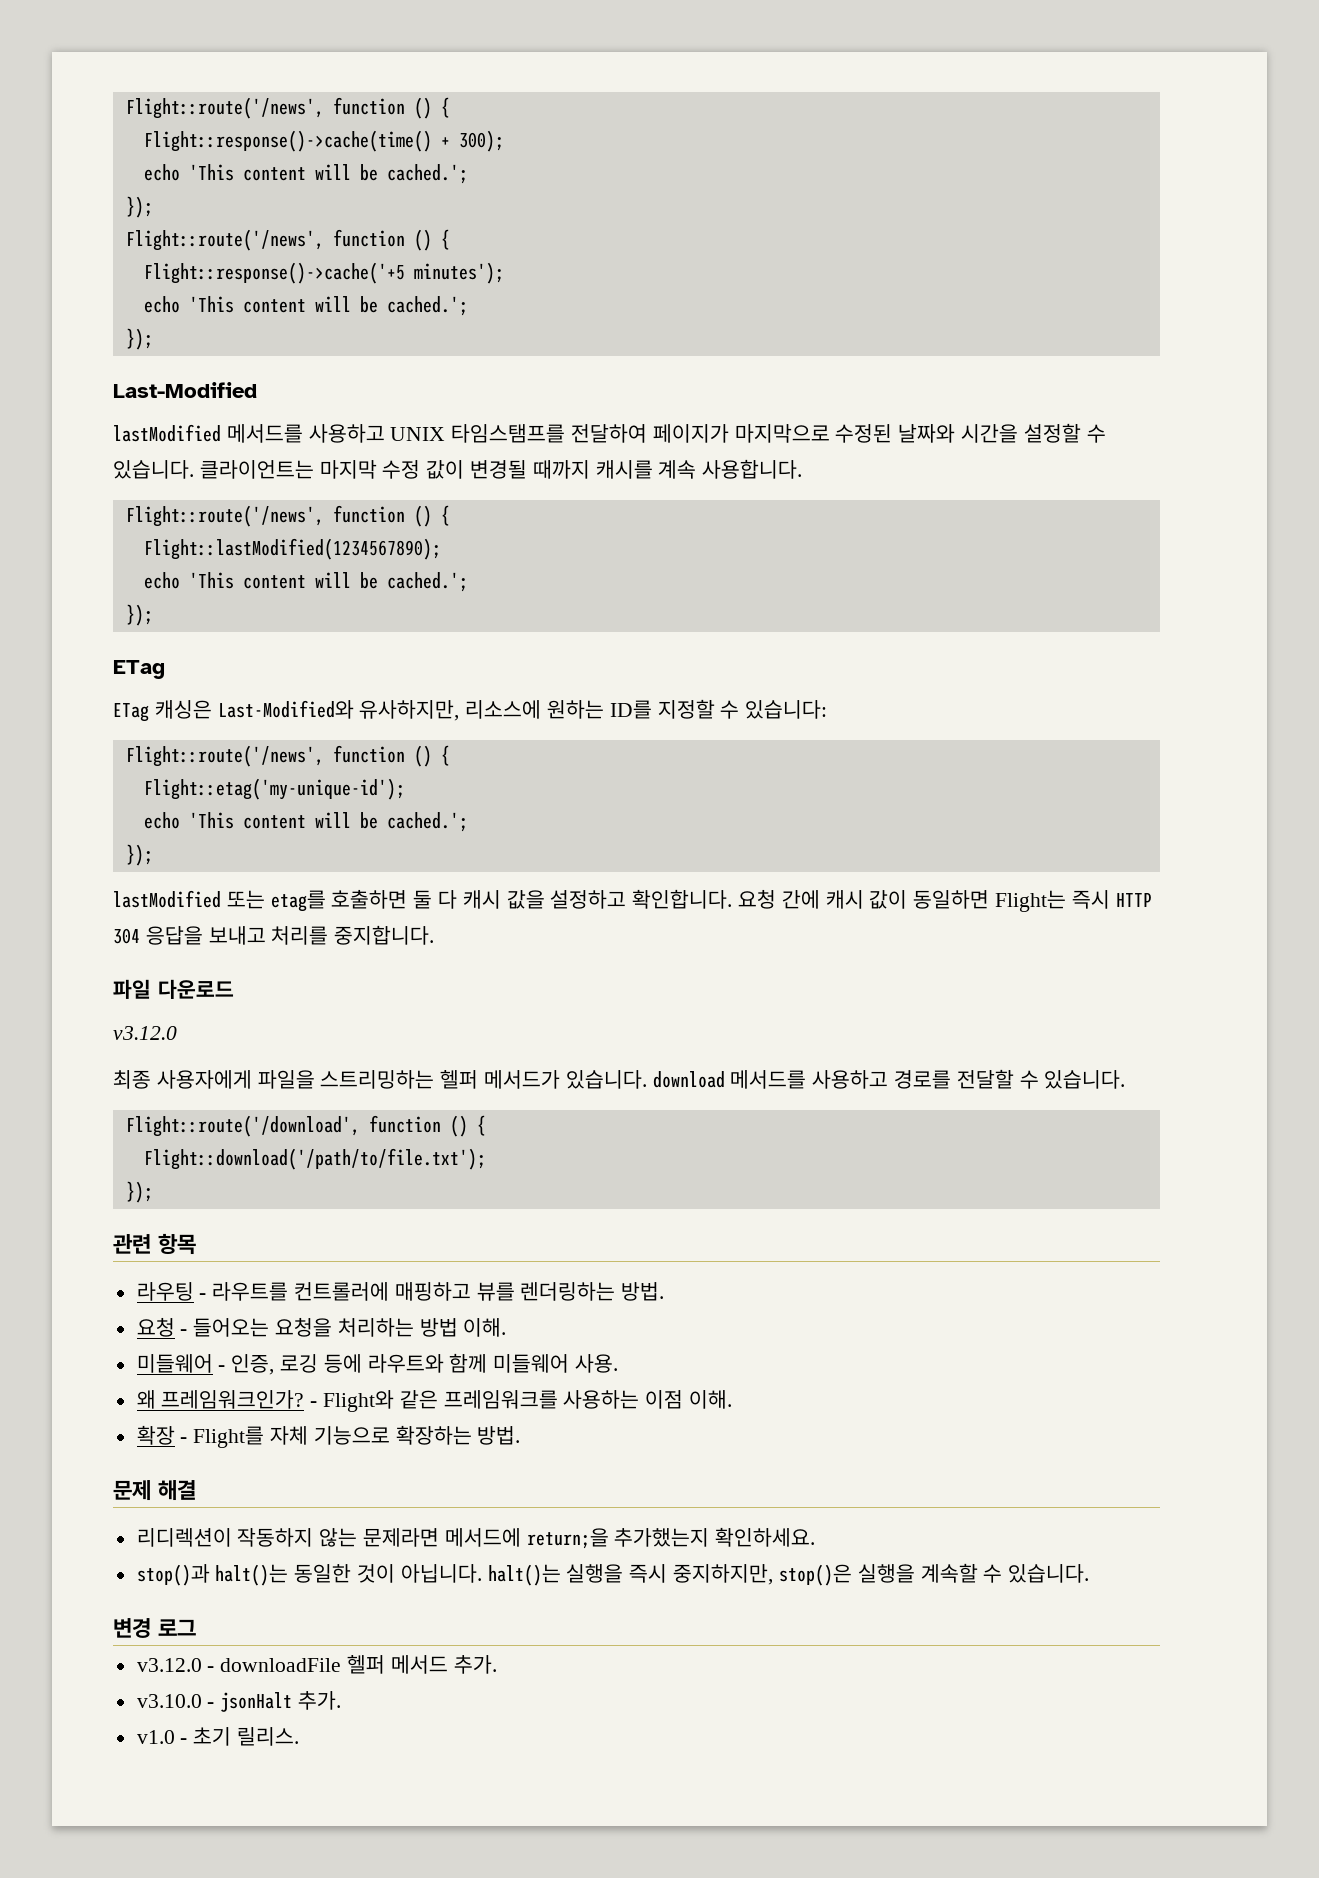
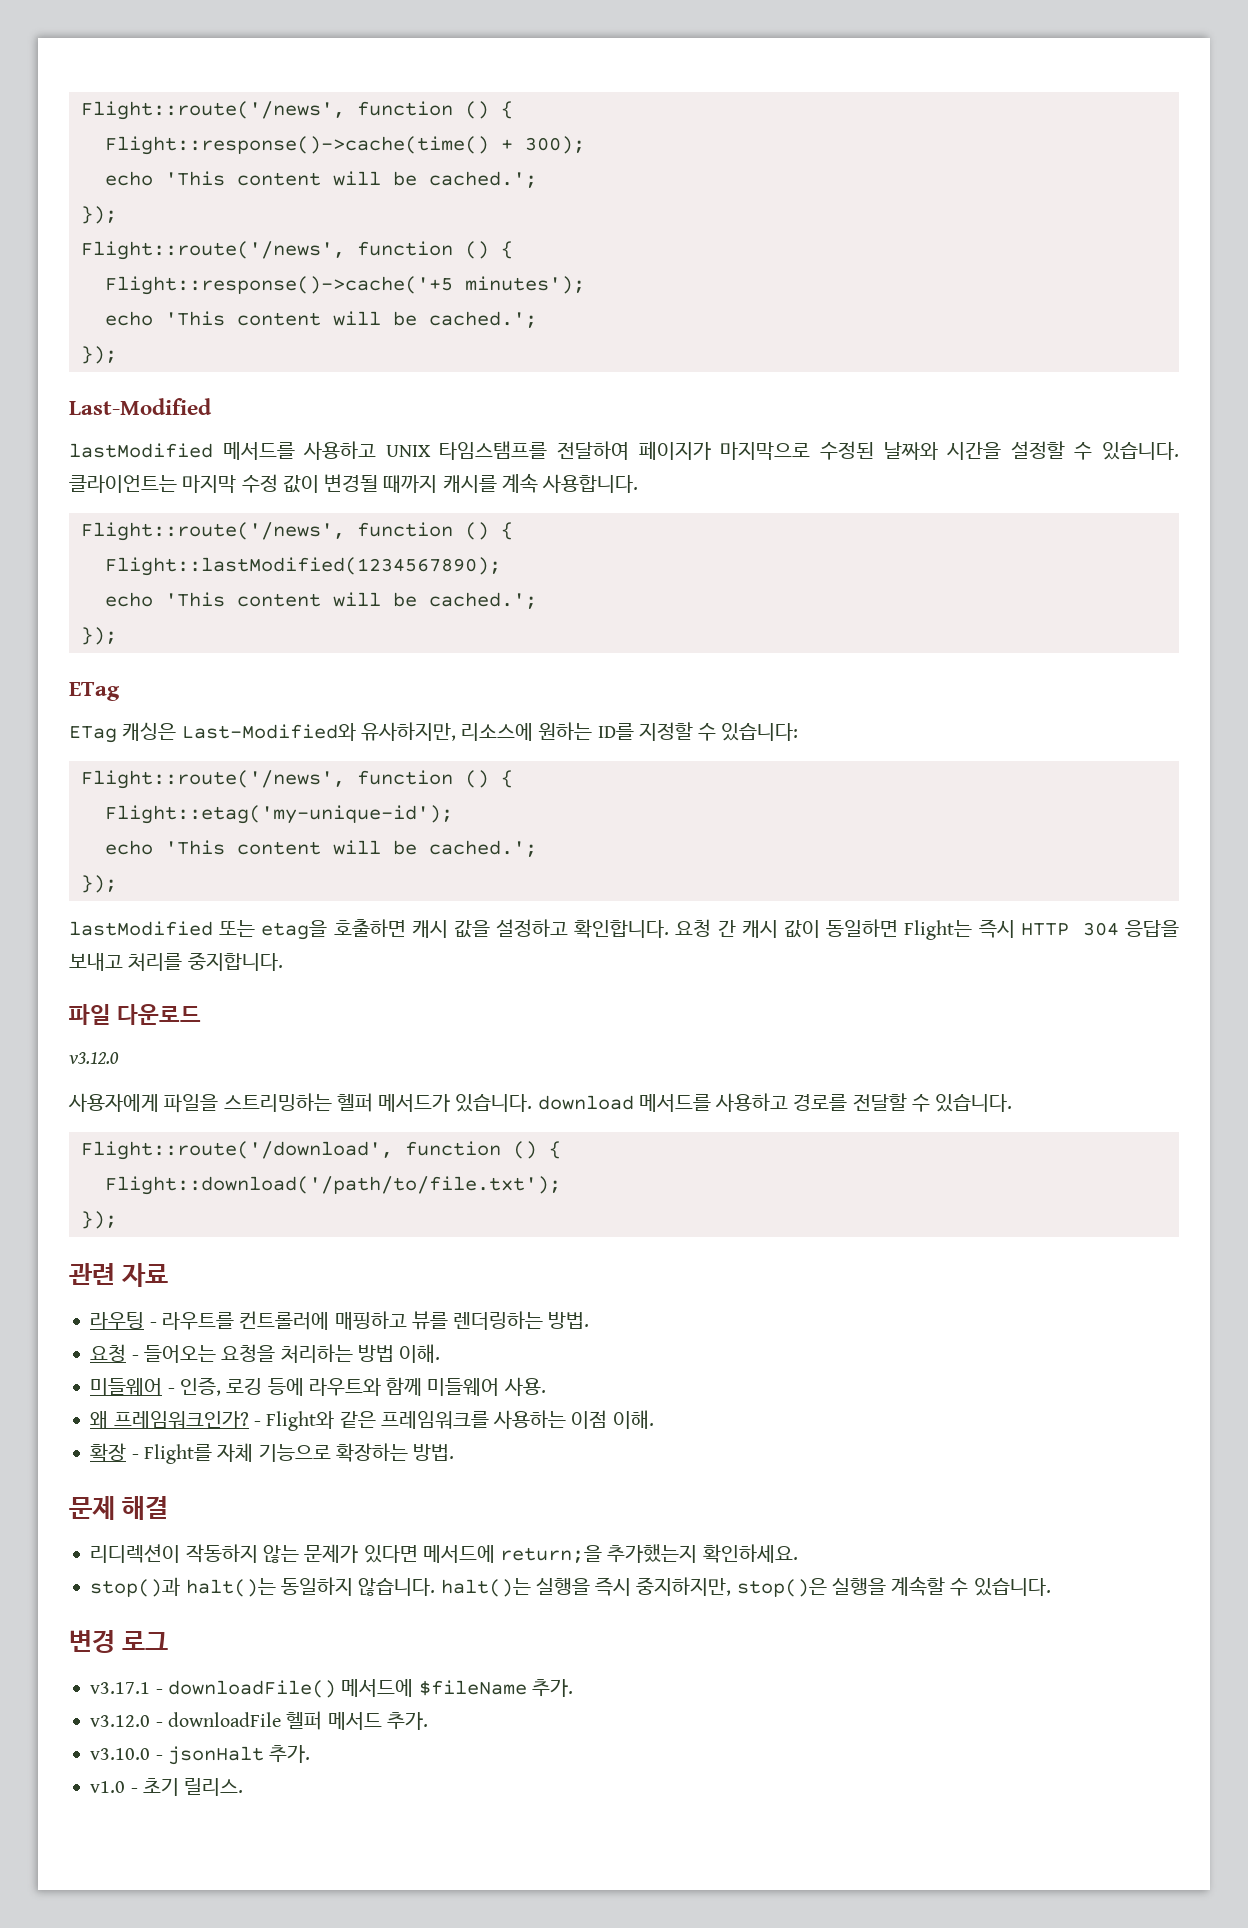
[270,889,458,912] etag를 호출하면 둘 다 -> [261,919,406,940] etag을 호출하면
[781,890,820,909] 간에 -> [717,920,736,937] 간
[113,1070,151,1089] 최종 -> (119, 1058) none
[158,1233,196,1255] 항목 -> [121,1263,169,1287] 자료
[363,1528,440,1547] 문제라면 -> [304,1544,418,1563] 문제가 있다면
[294,1564,482,1583] 동일한 것이 아닙니다. -> [280,1577,436,1596] 동일하지 않습니다.
(196, 1627) none -> [90,1679,573,1698] // v3.17.1 - downloadFile() 메서드에 $fileName 추가.

